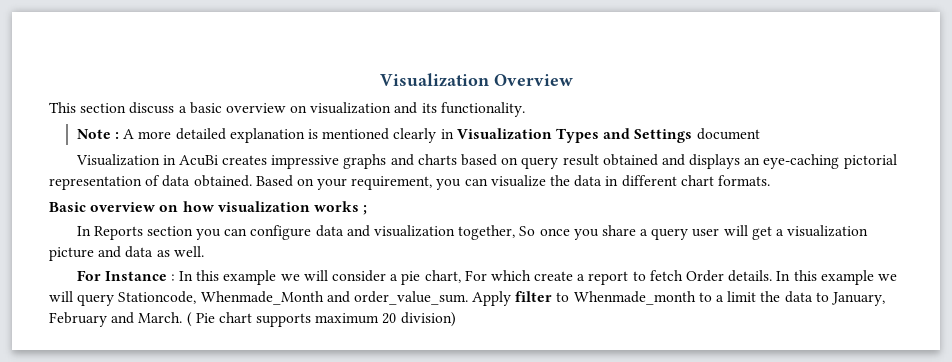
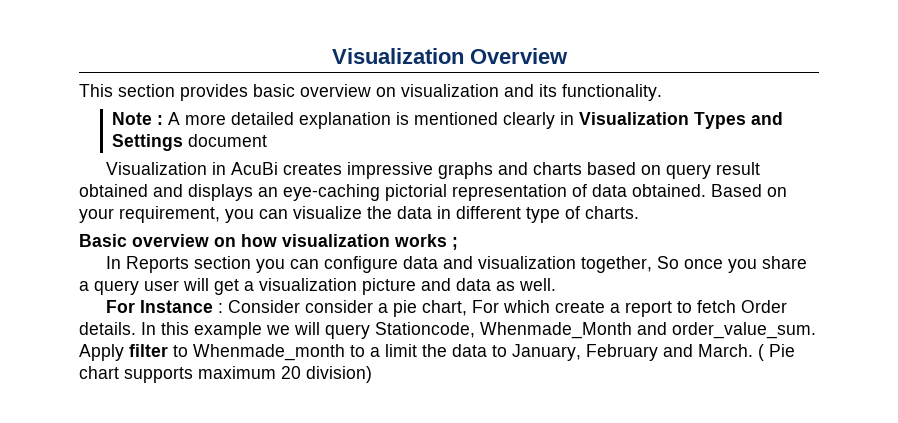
[129,102,187,114] discuss a -> [180,84,248,101] provides
[680,175,770,186] chart formats. -> [526,206,639,223] type of charts.
[179,270,328,285] In this example we will -> [228,300,301,313] Consider

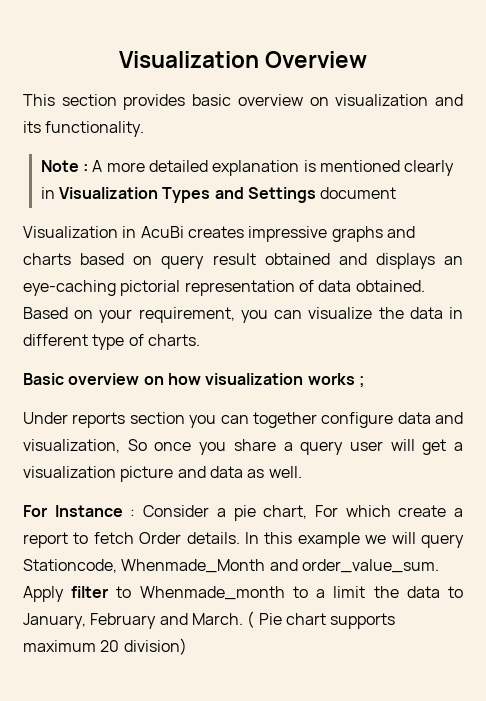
[106,256,190,273] In Reports -> [23,412,126,428] Under reports
(320, 264) none -> [252,412,317,428] together
[478,256,653,273] visualization together, -> [23,439,120,453] visualization,
[305,300,374,313] consider -> (210, 511) none

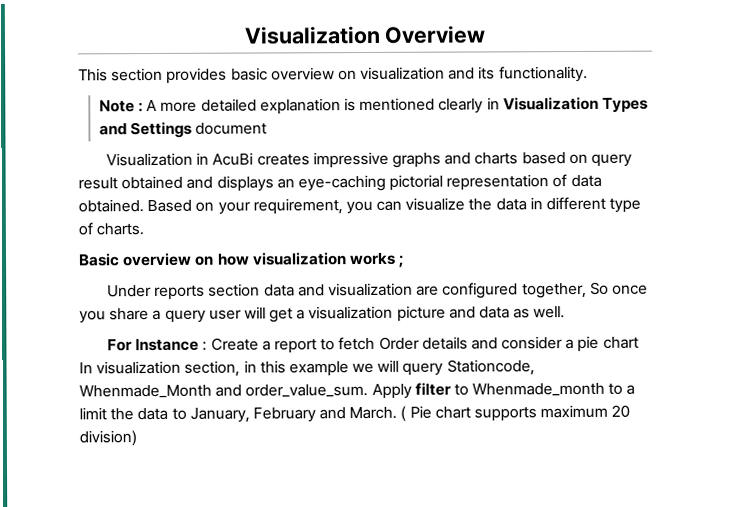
[189,412,463,428] [23,439,120,453] you can together configure data and visualization, -> [263,282,587,299] data and visualization are configured together,
[143,505,447,521] Consider a pie chart, For which create -> [210,337,259,351] Create
[186,532,259,544] details. In -> [421,335,639,353] [79,360,257,377] details and consider a pie chart In visualization section, in

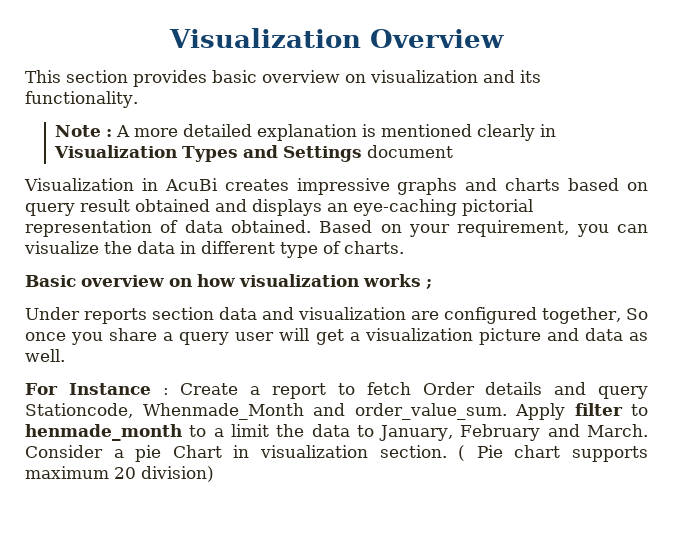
[501,335,639,353] [79,359,400,377] consider a pie chart In visualization section, in this example we will -> (587, 388) none
[472,382,606,397] Whenmade_month -> [25,424,182,441] henmade_month
(398, 413) none -> [25,445,447,462] Consider a pie Chart in visualization section.

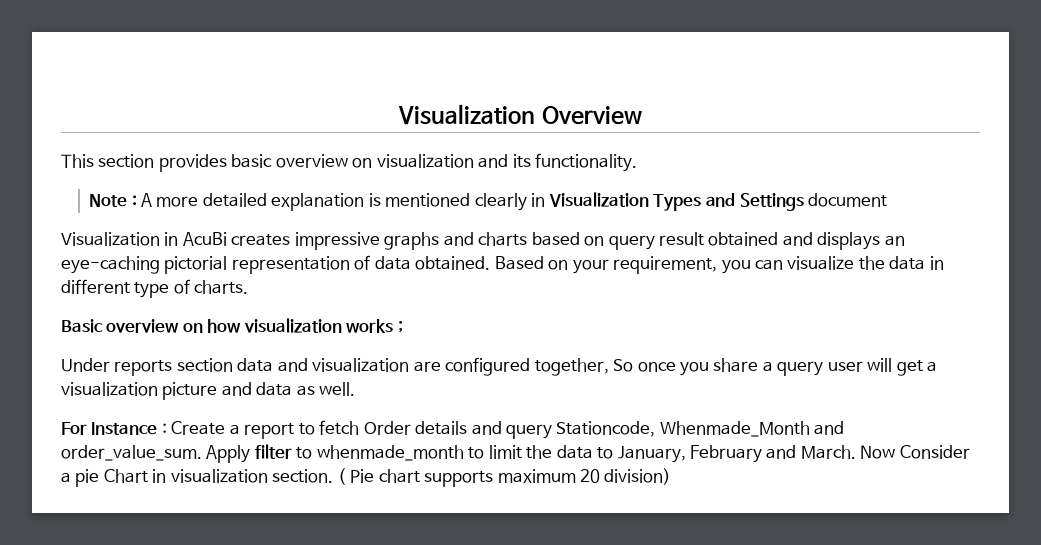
[25,424,224,441] henmade_month to a -> [316,445,485,461] whenmade_month to
(649, 430) none -> [860,445,896,459] Now

